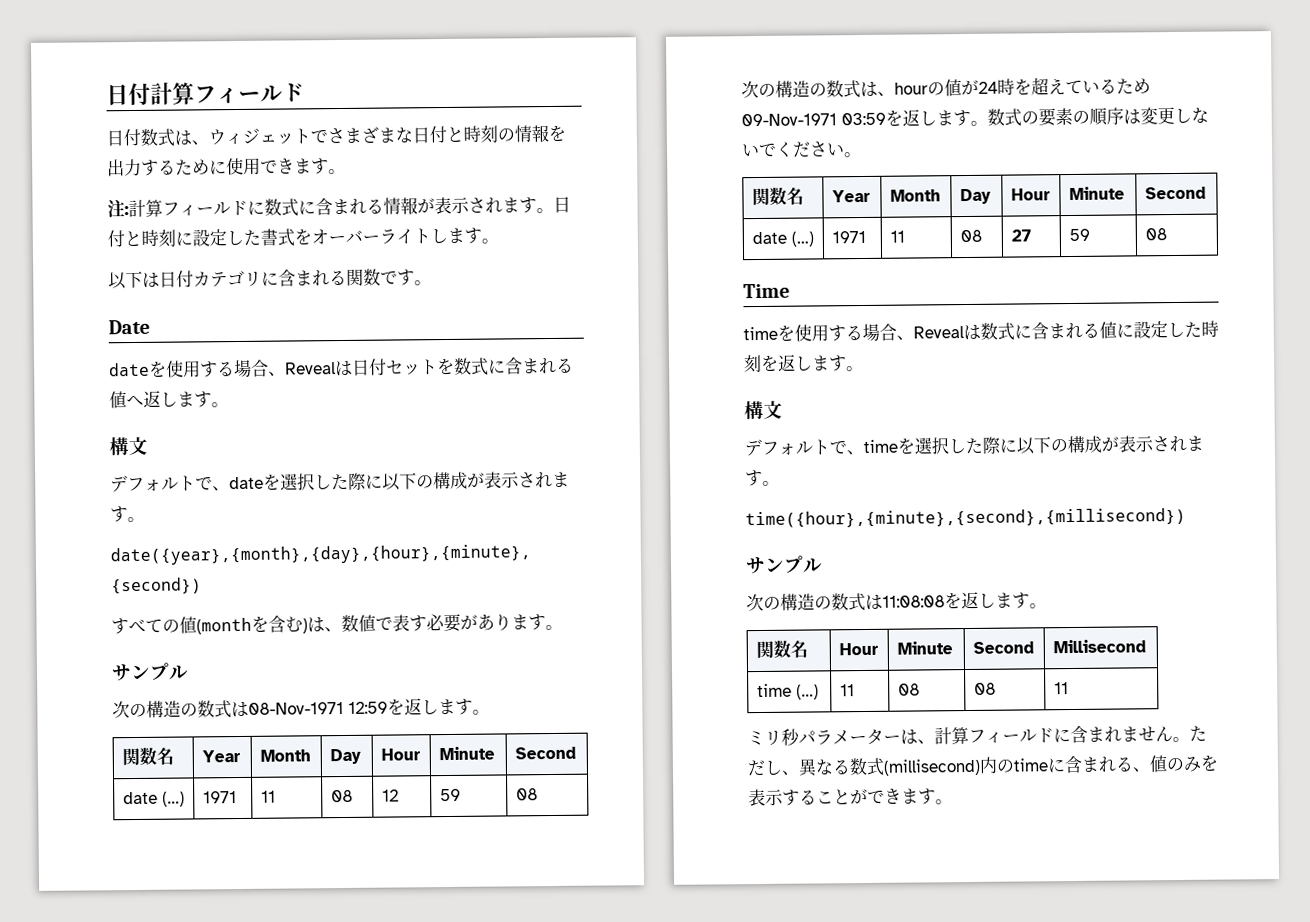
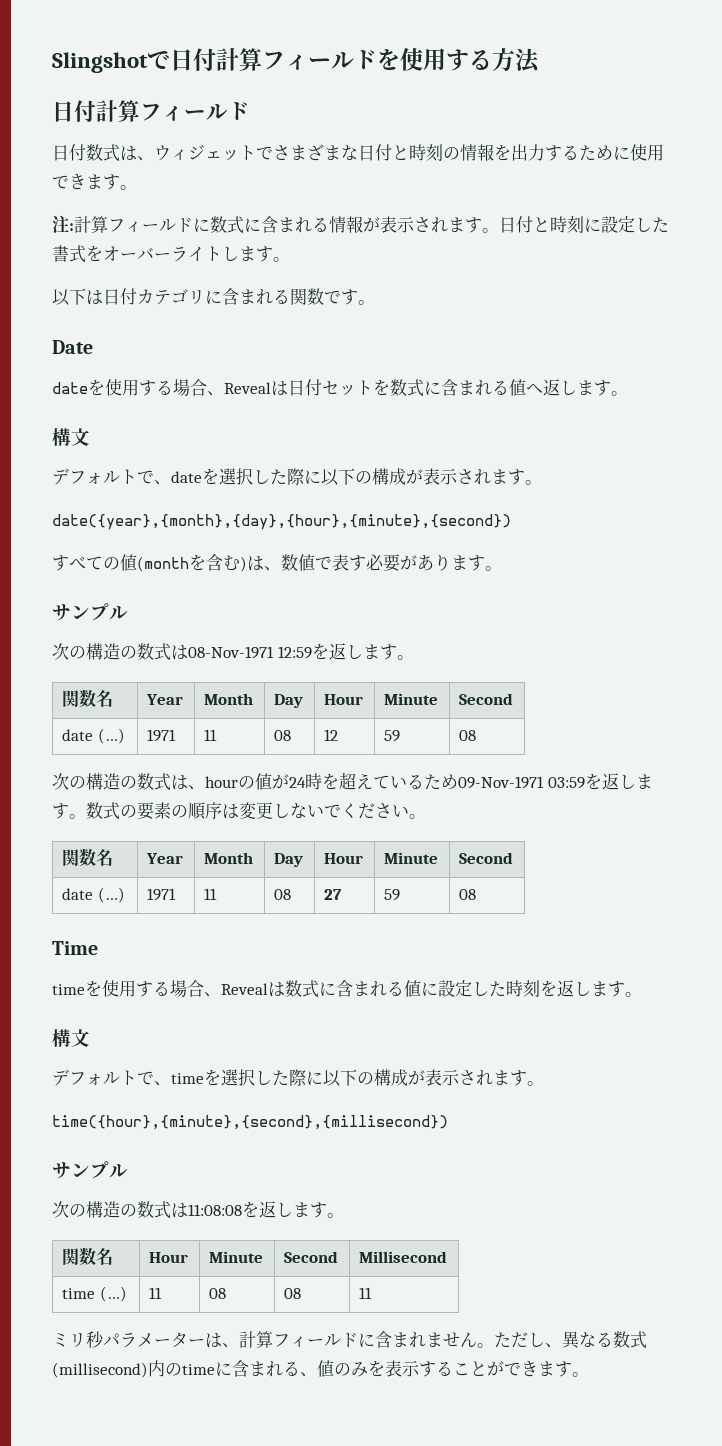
(106, 95) none -> [52,48,540,73] Slingshotで日付計算フィールドを使用する方法 //

